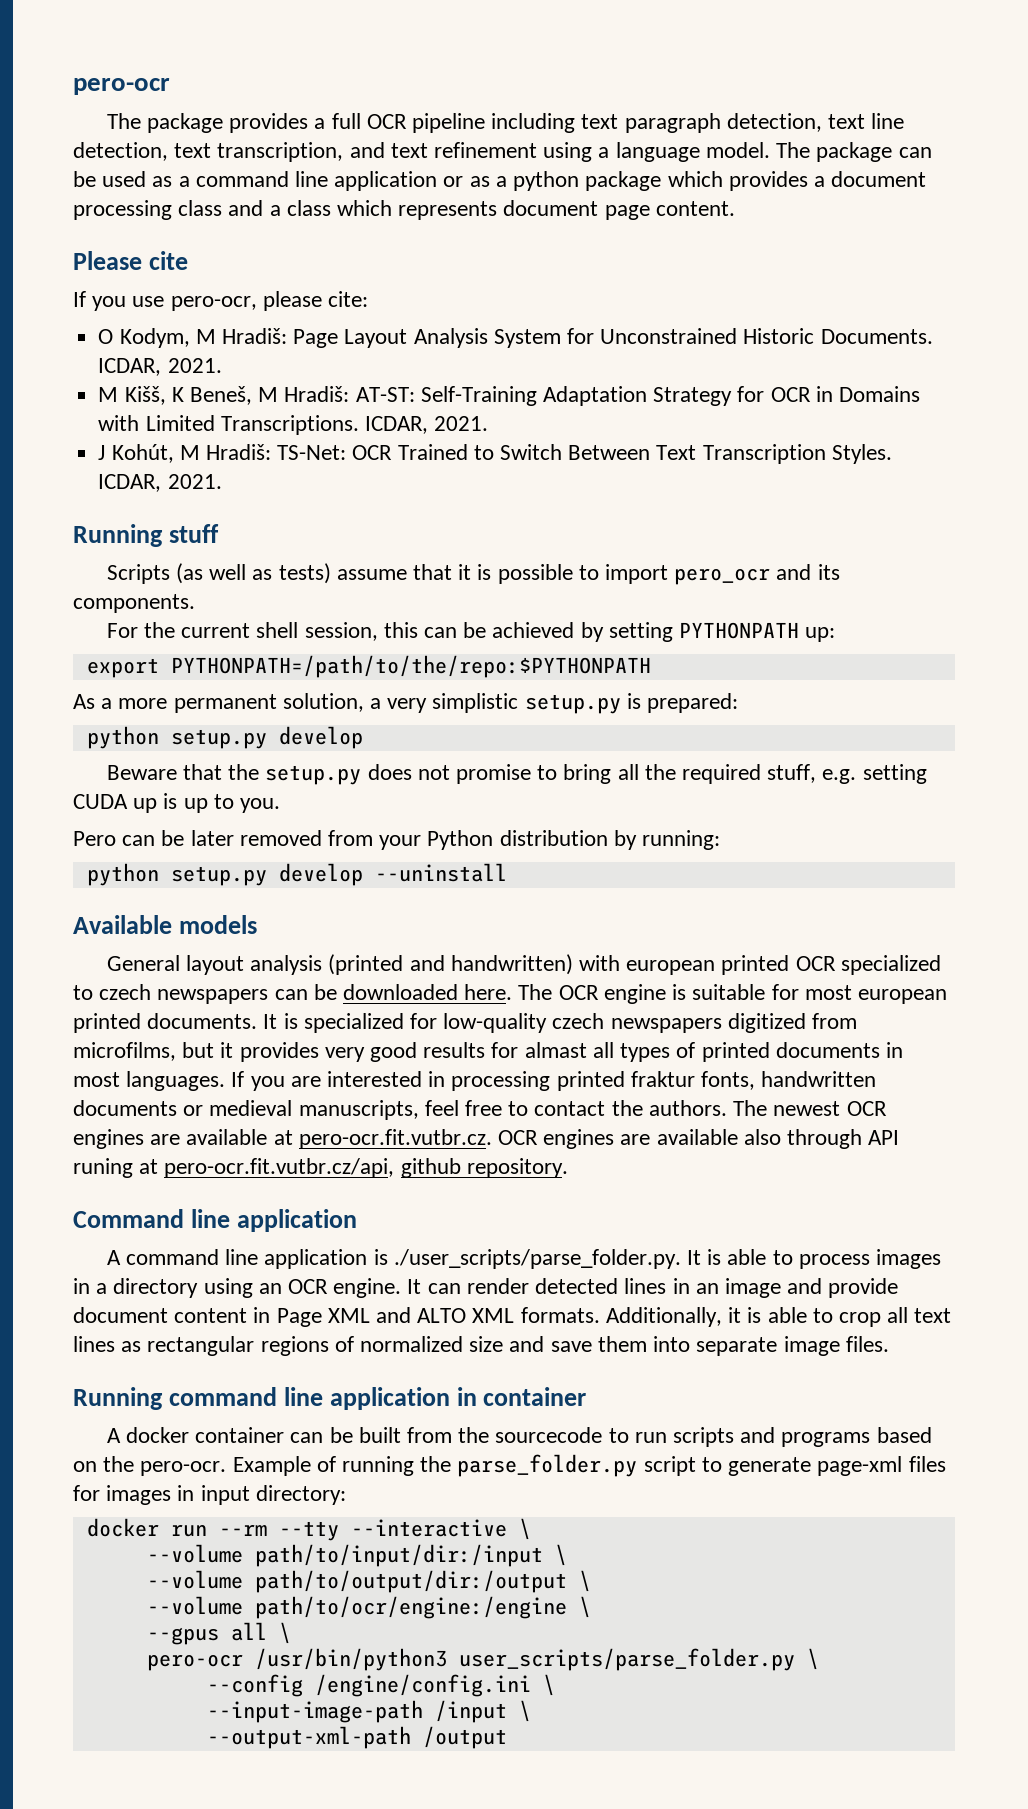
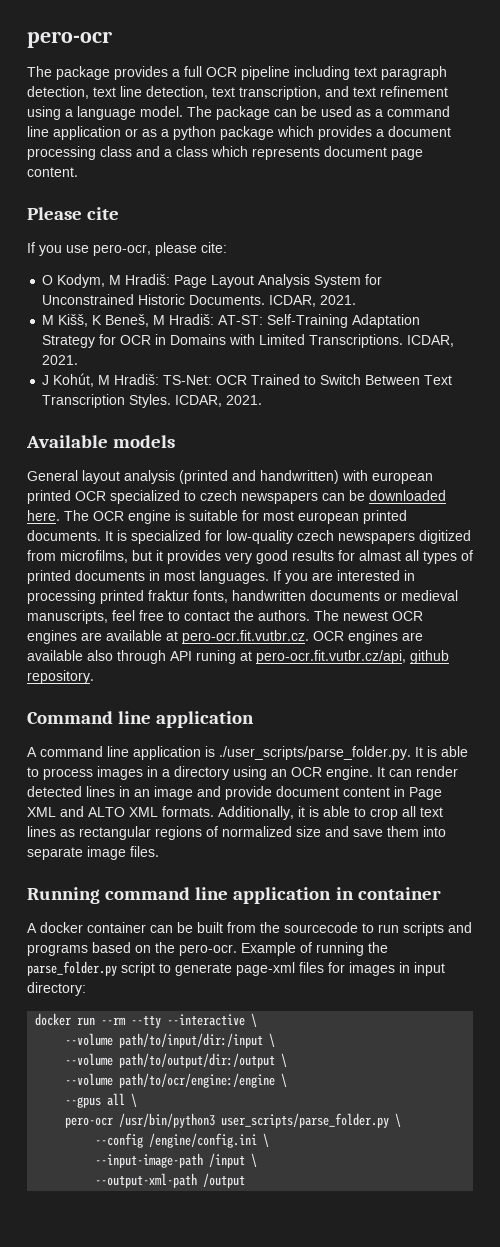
[73,524,219,547] [106,563,840,585] [73,594,195,613] [106,622,836,642] [86,655,651,678] [73,693,739,714] [86,726,363,749] [106,764,927,785] [73,793,281,813] [73,830,721,850] [86,863,507,886] // Running stuff // Scripts (as well as tests) assume that it is possible to import pero_ocr and its components. // For the current shell session, this can be achieved by setting PYTHONPATH up: // export PYTHONPATH=/path/to/the/repo:$PYTHONPATH // As a more permanent solution, a very simplistic setup.py is prepared: // python setup.py develop // Beware that the setup.py does not promise to bring all the required stuff, e.g. setting CUDA up is up to you. // Pero can be later removed from your Python distribution by running: // python setup.py develop --uninstall -> (263, 400) none

